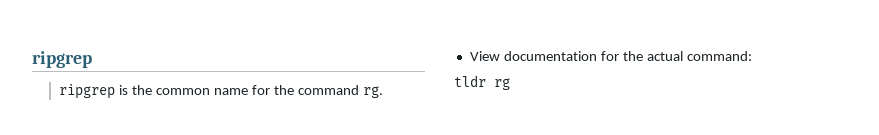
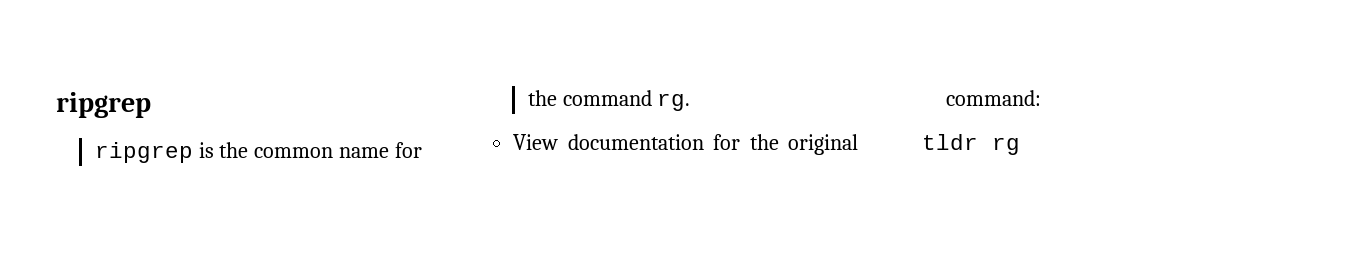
[646,51,683,61] actual -> [788,134,858,155] original

